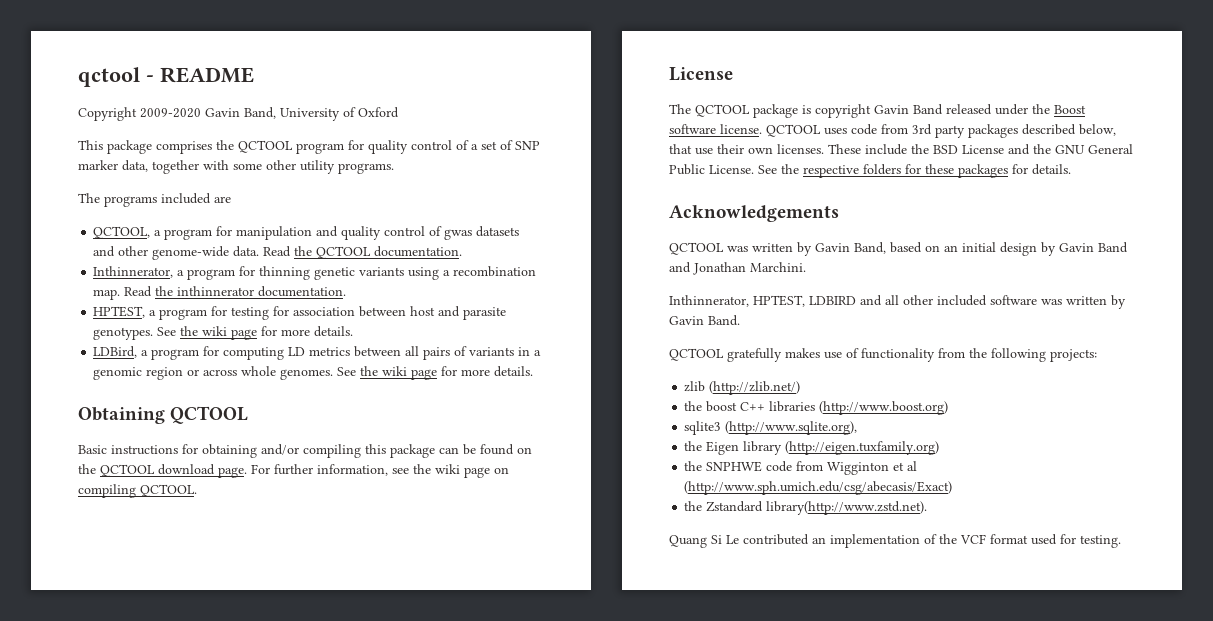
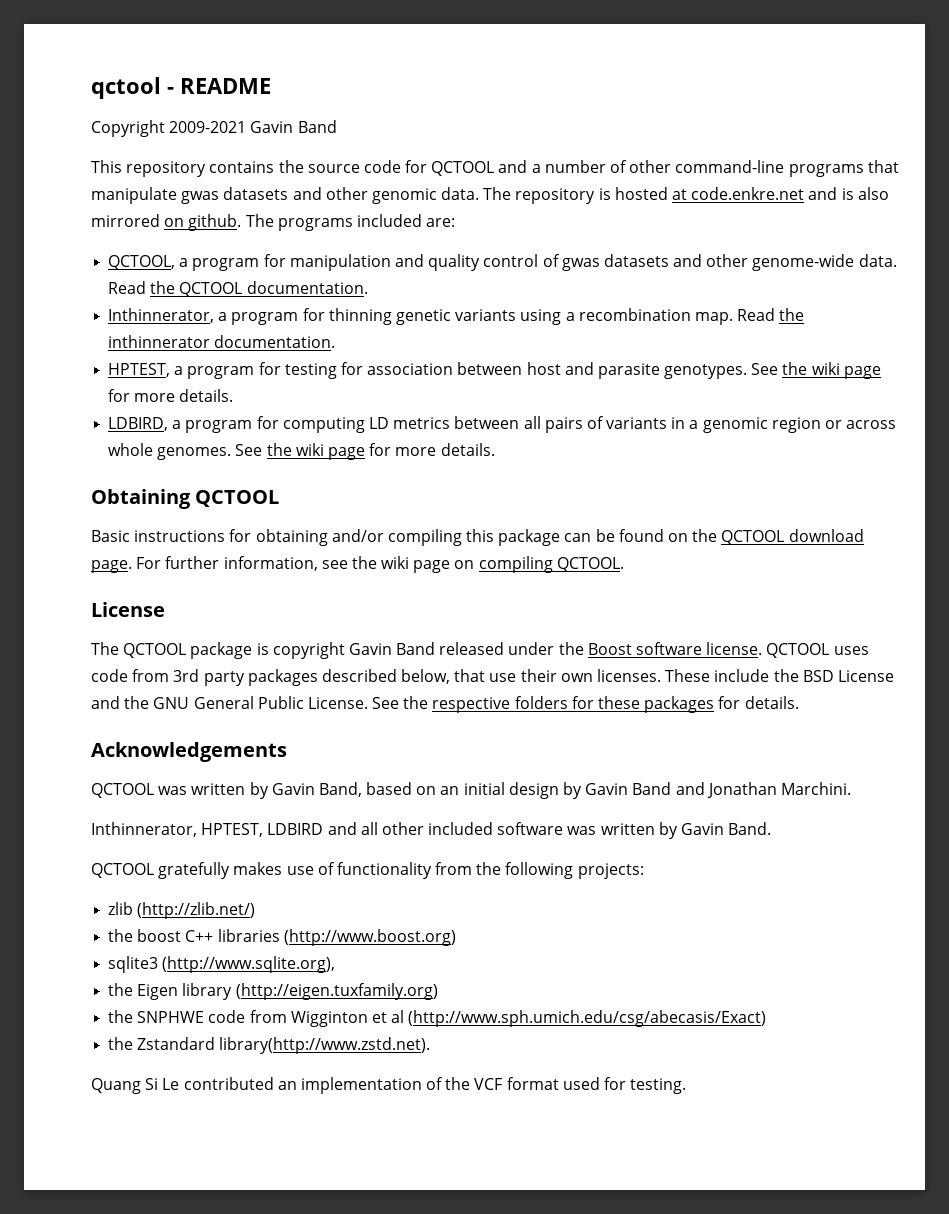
[140,107,399,121] [78,140,540,154] [78,160,394,174] 2009-2020 Gavin Band, University of Oxford // This package comprises the QCTOOL program for quality control of a set of SNP marker data, together with some other utility programs. // -> [169,120,337,133] [91,160,899,177] [91,187,889,204] [91,214,242,231] 2009-2021 Gavin Band // This repository contains the source code for QCTOOL and a number of other command-line programs that manipulate gwas datasets and other genomic data. The repository is hosted at code.enkre.net and is also mirrored on github.
[214,196,231,203] are -> [426,218,456,227] are:
[93,346,138,358] LDBird, -> [108,417,169,431] LDBIRD,

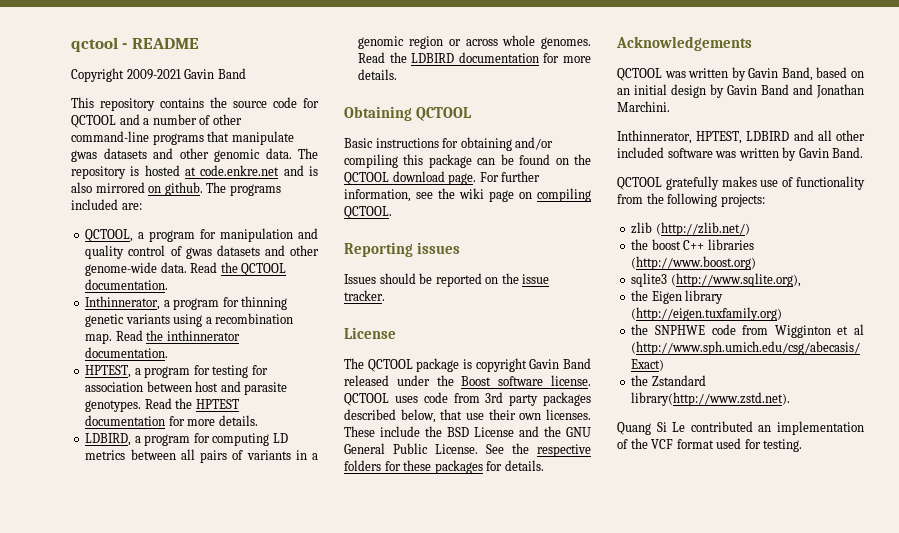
[751,362,881,379] See the wiki page -> [144,398,239,409] [85,415,166,426] Read the HPTEST documentation
[235,443,365,460] See the wiki page -> [358,52,539,63] Read the LDBIRD documentation
(624, 564) none -> [344,242,461,257] [344,273,550,287] [344,290,385,301] // Reporting issues // Issues should be reported on the issue tracker.

